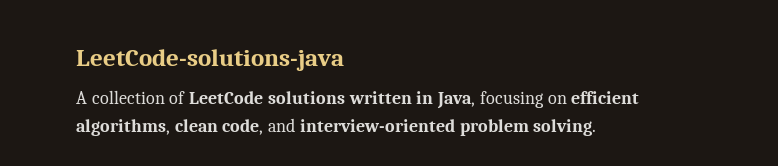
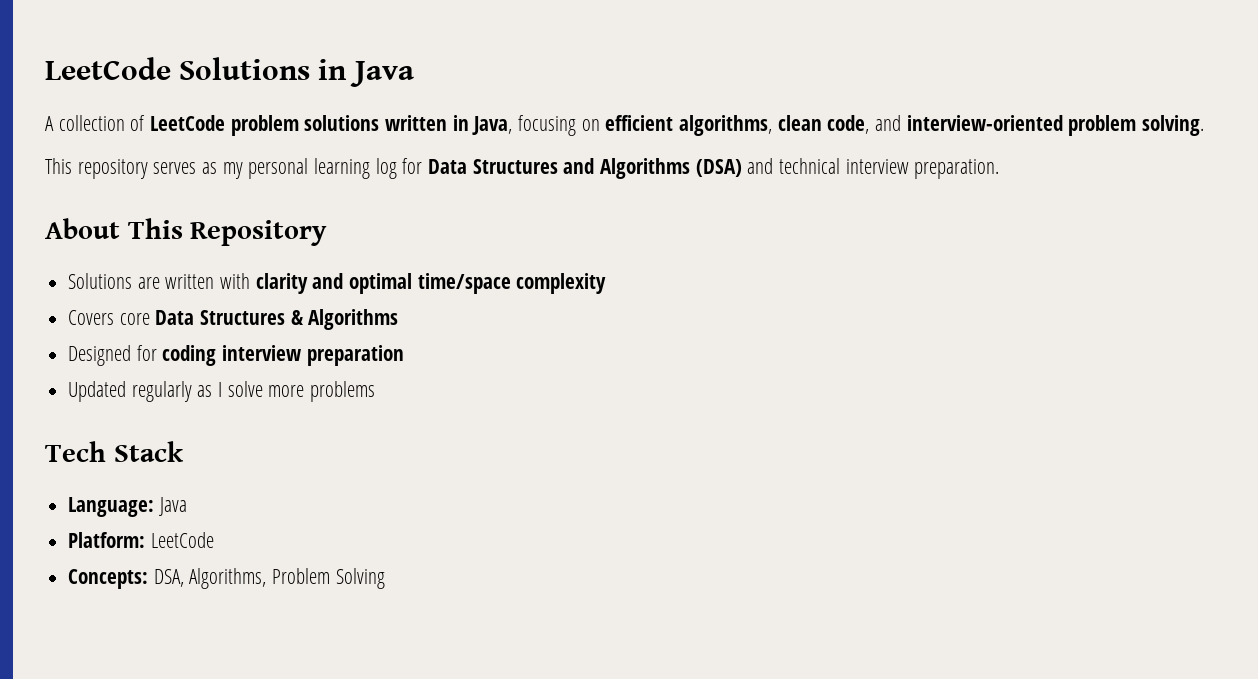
[76,49,344,71] LeetCode-solutions-java -> [45,57,414,87] LeetCode Solutions in Java
(264, 97) none -> [230,115,299,136] problem
(597, 127) none -> [45,158,1000,179] [45,218,328,246] [68,273,607,294] [68,309,399,330] [68,345,404,366] [68,381,376,402] [45,441,184,462] [68,497,187,517] [68,532,214,548] [68,568,385,589] // This repository serves as my personal learning log for Data Structures and Algorithms (DSA) and technical interview preparation. // About This Repository // Solutions are written with clarity and optimal time/space complexity // Covers core Data Structures & Algorithms // Designed for coding interview preparation // Updated regularly as I solve more problems // Tech Stack // Language: Java // Platform: LeetCode // Concepts: DSA, Algorithms, Problem Solving

